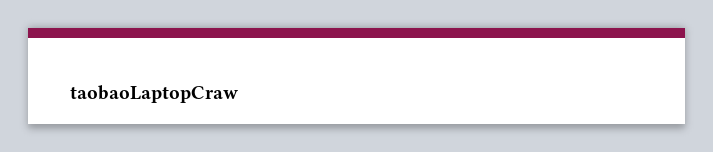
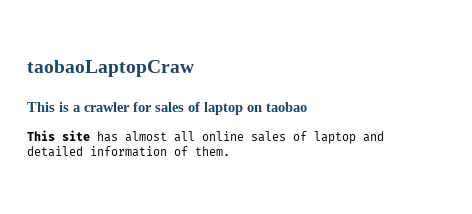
(238, 94) none -> [27,102,307,115] [27,130,384,144] [27,146,230,157] // This is a crawler for sales of laptop on taobao // This site has almost all online sales of laptop and detailed information of them.

